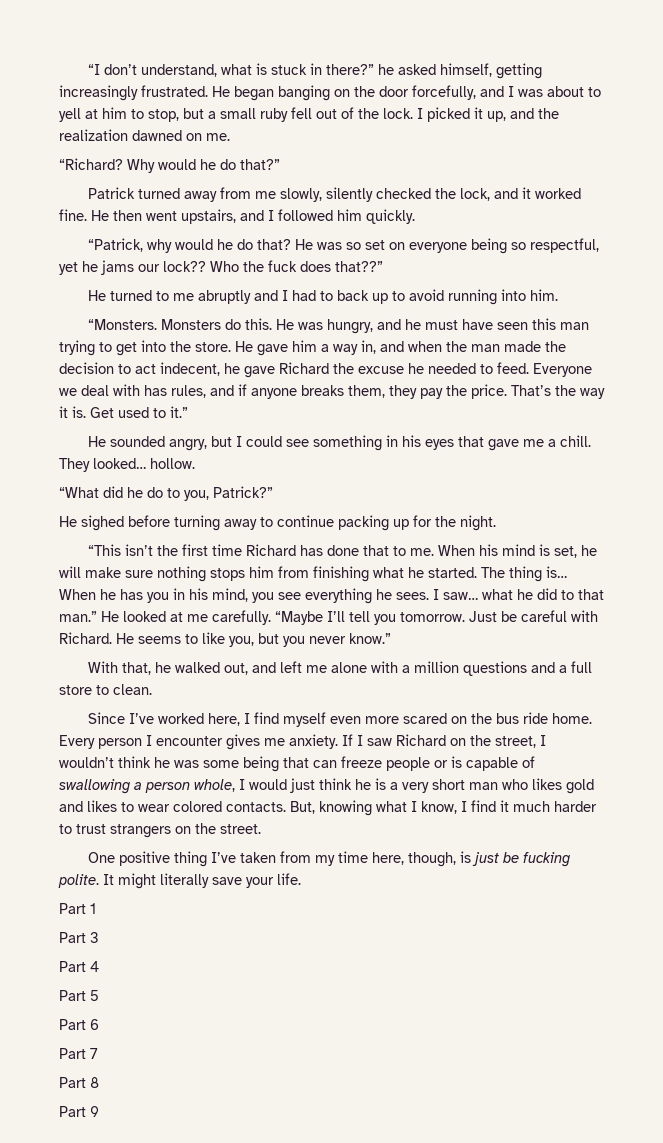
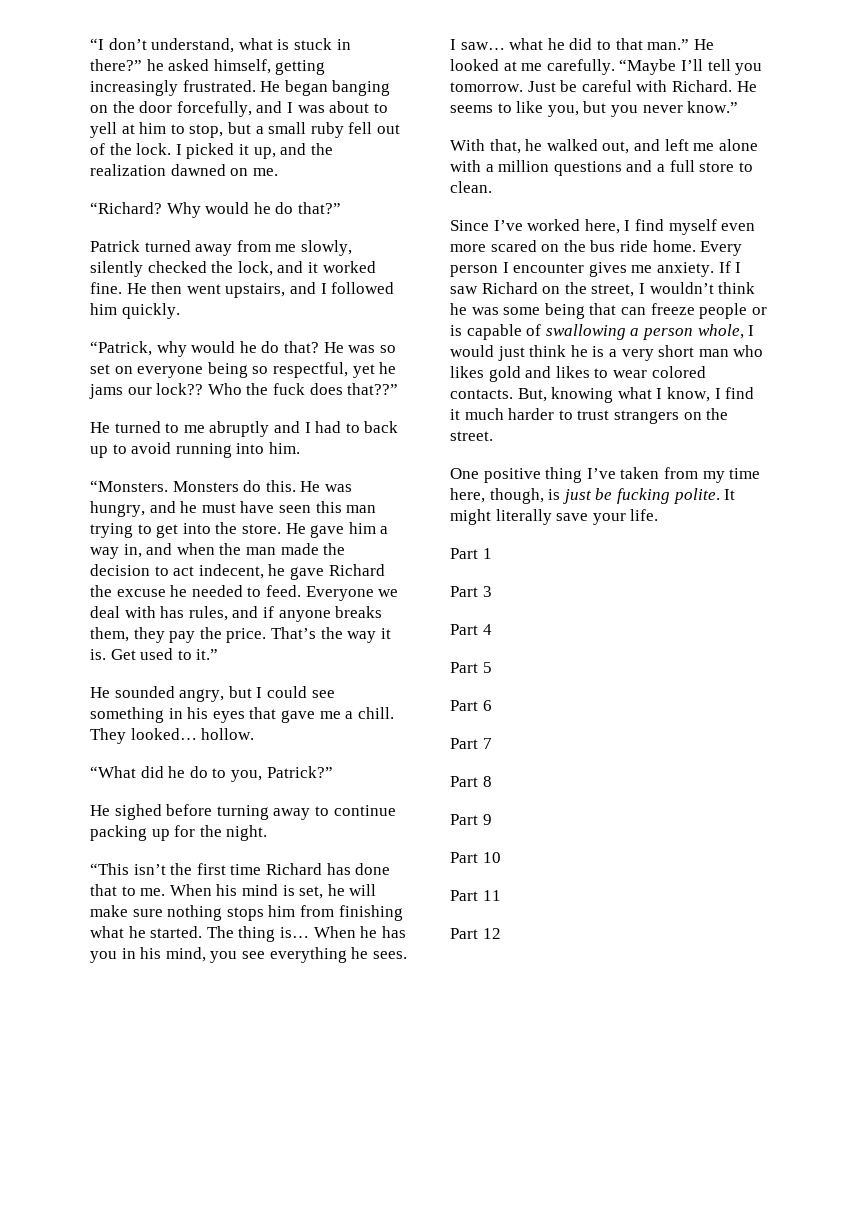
(99, 1111) none -> [450,852,501,863] [450,890,501,901] [450,928,501,939] // Part 10 // Part 11 // Part 12

